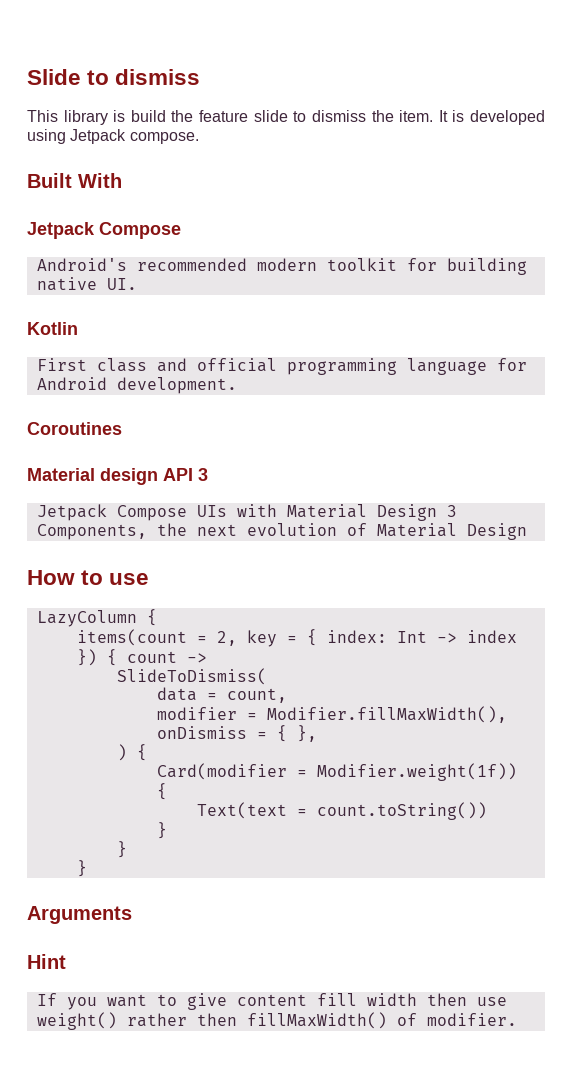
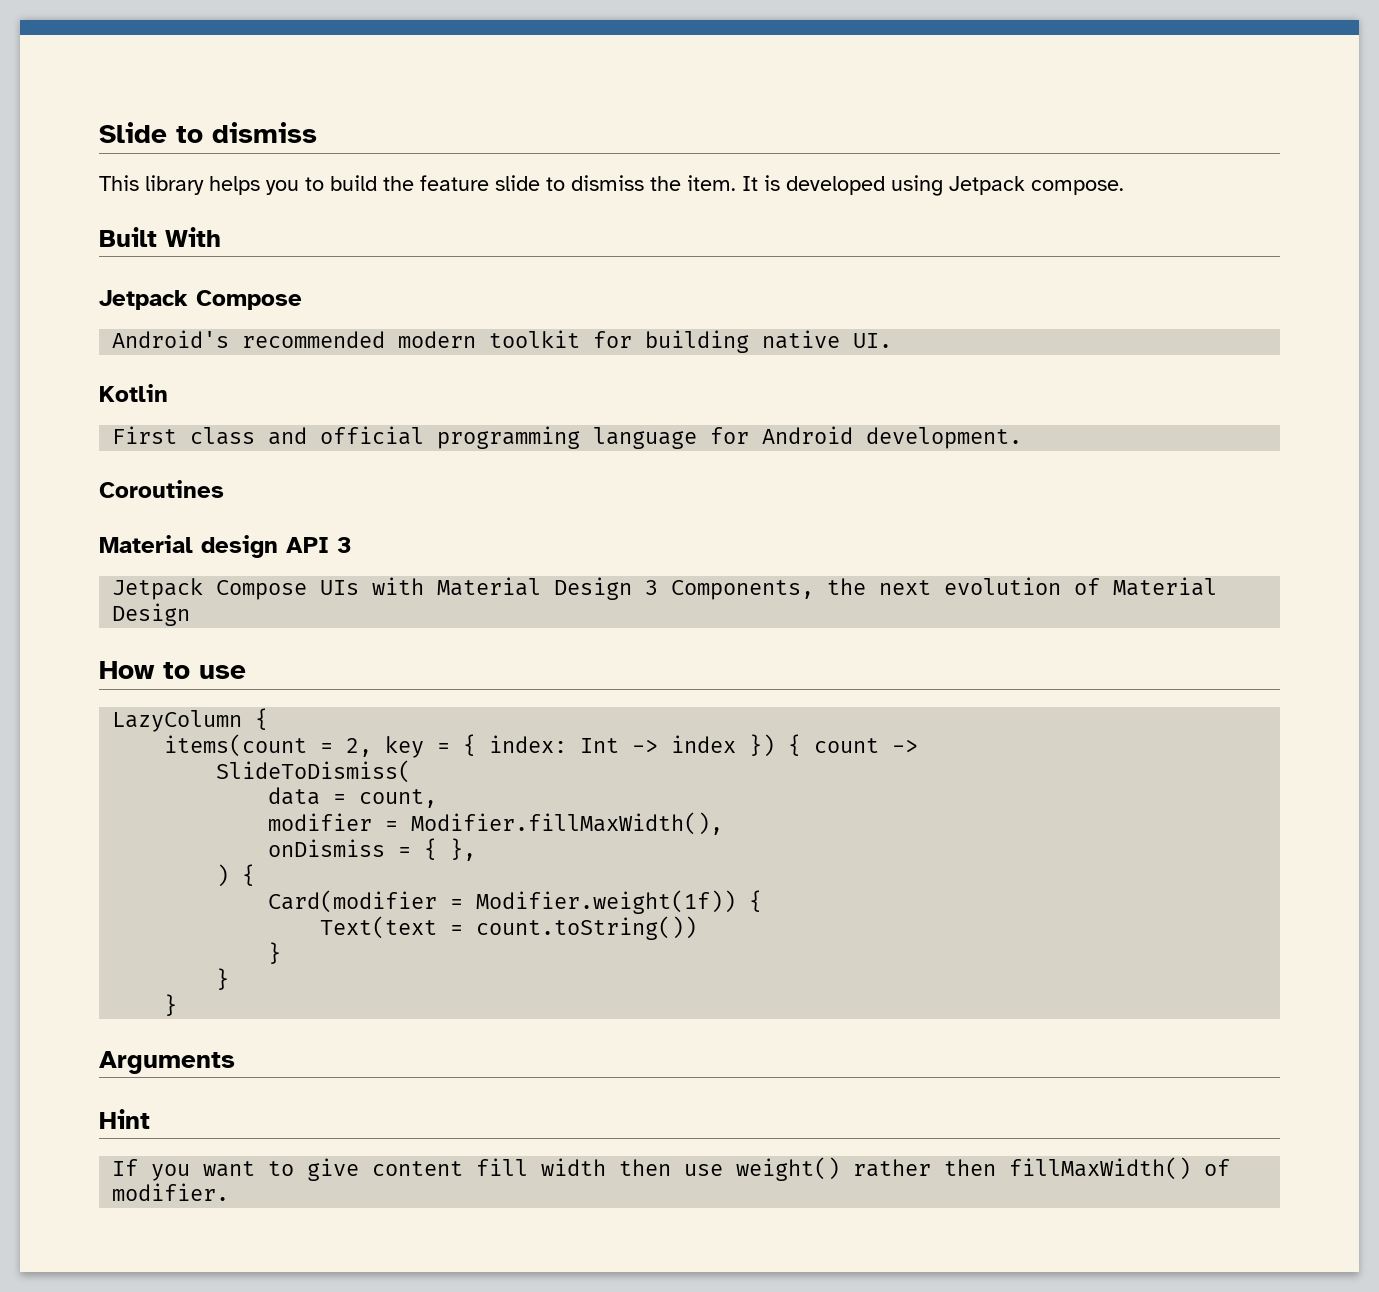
[113,110,126,122] is -> [209,176,324,195] helps you to

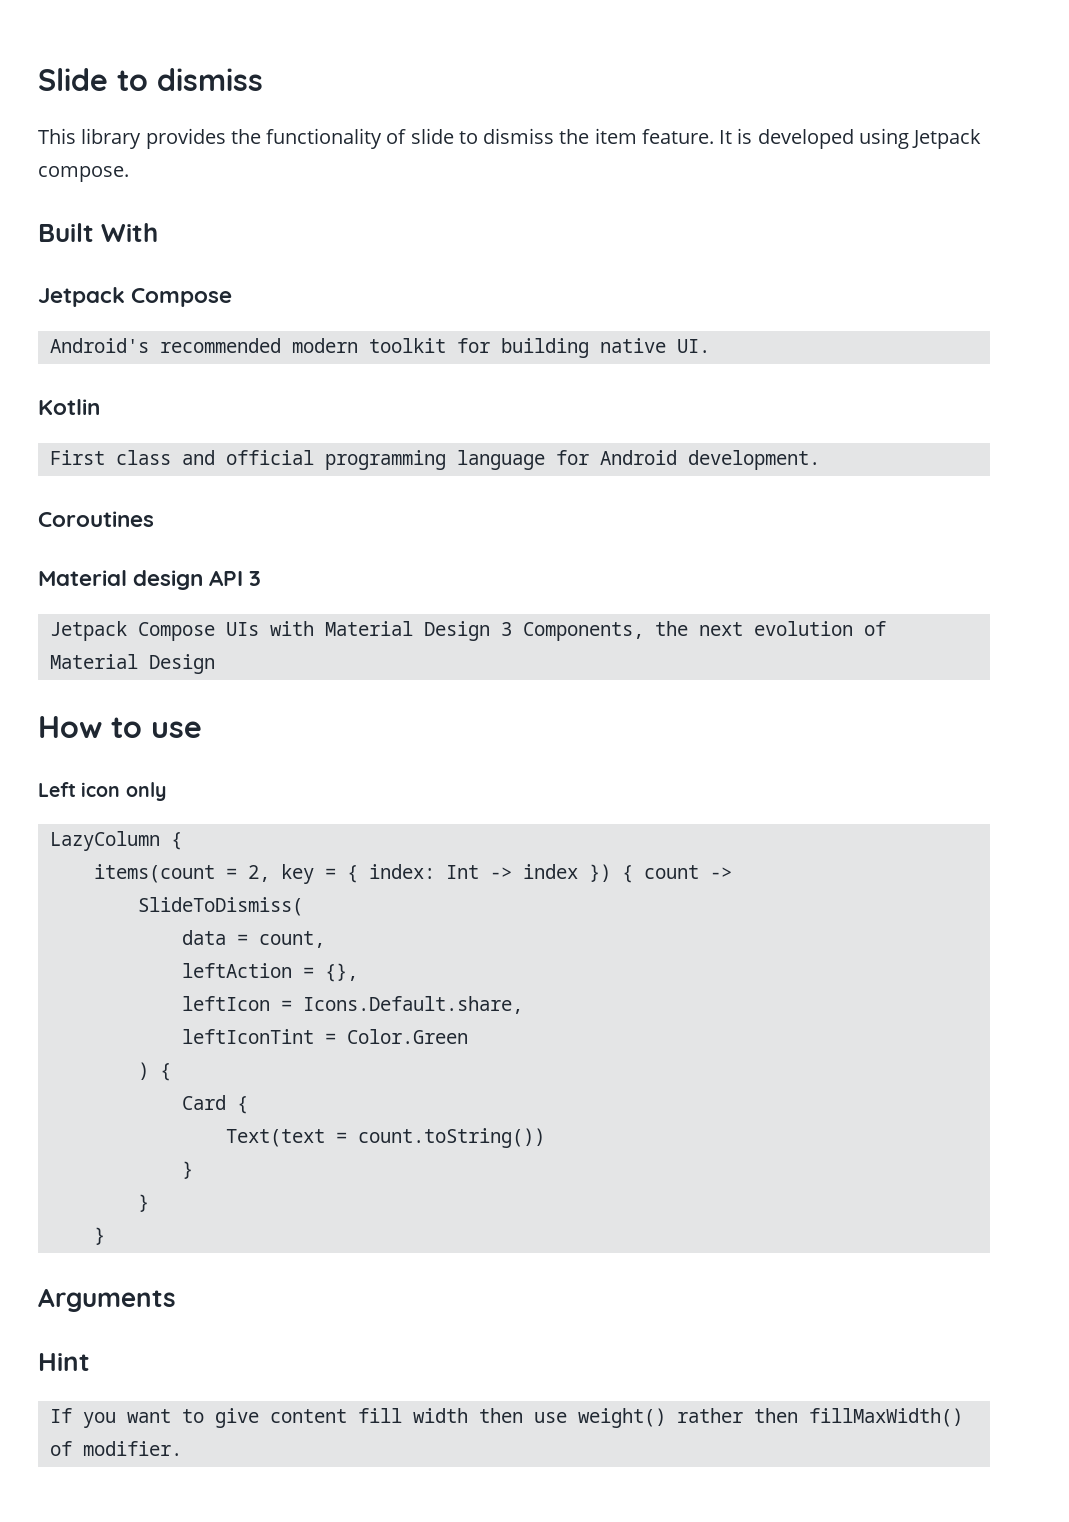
[209,175,489,195] helps you to build the feature -> [145,128,407,149] provides the functionality of
[687,175,736,191] item. -> [594,128,714,144] item feature.
(246, 672) none -> [38,782,166,801] // Left icon only
[268,812,724,835] [268,838,477,861] modifier = Modifier.fillMaxWidth(), // onDismiss = { }, -> [181,963,358,982] [181,996,523,1014] [181,1029,468,1044] leftAction = {}, // leftIcon = Icons.Default.share, // leftIconTint = Color.Green
[268,890,737,914] Card(modifier = Modifier.weight(1f)) -> [181,1095,226,1110] Card

